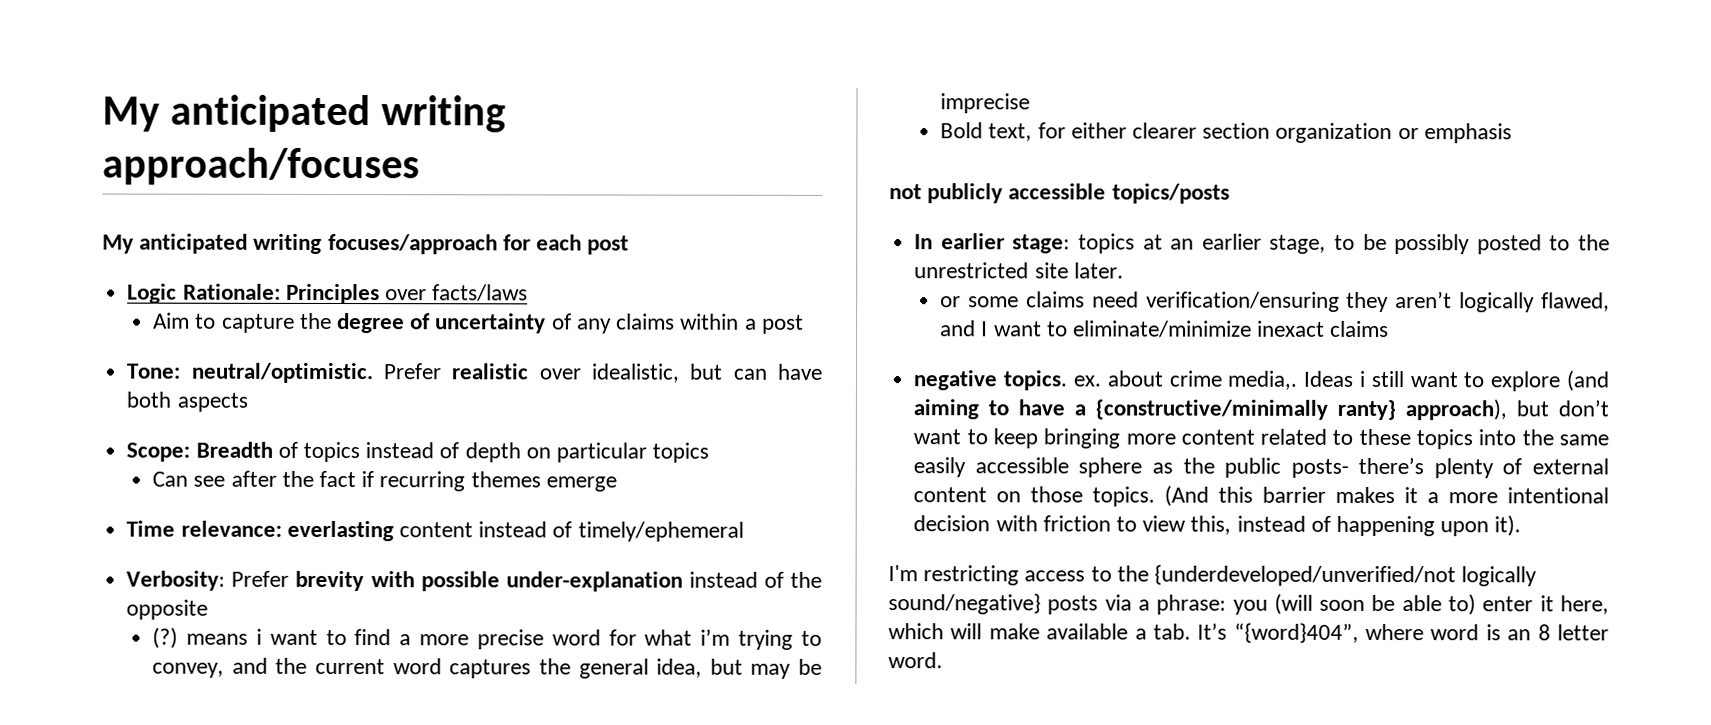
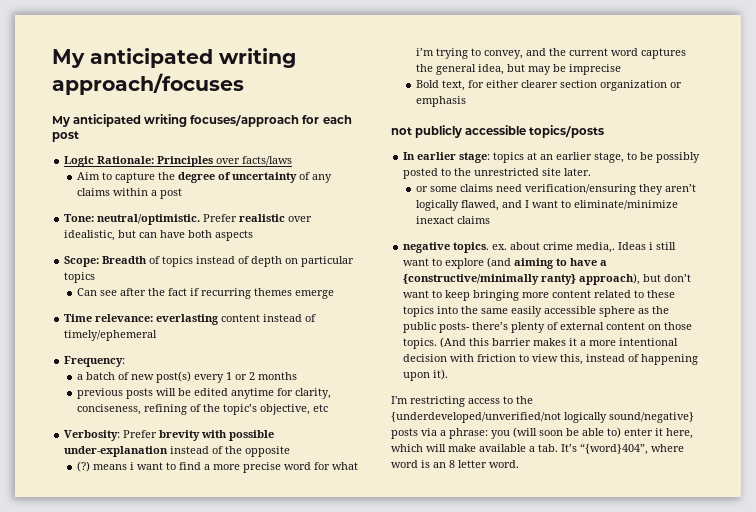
(744, 531) none -> [64,356,126,367] [76,371,297,383] [76,388,331,399] [76,404,328,415] // Frequency: // a batch of new post(s) every 1 or 2 months // previous posts will be edited anytime for clarity, conciseness, refining of the topic’s objective, etc

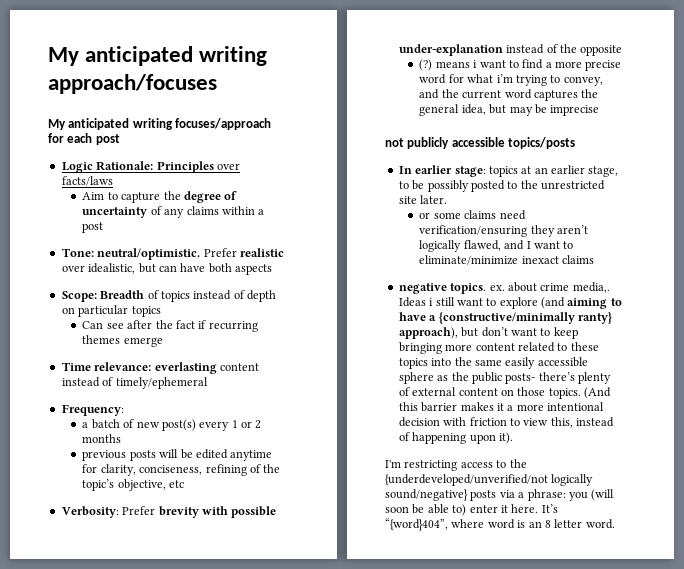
[415,80,682,91] [415,96,466,107] // Bold text, for either clearer section organization or emphasis -> (600, 110) none
[666,428,693,439] [391,444,558,452] here, which will make available a tab. -> [511,504,539,513] here.

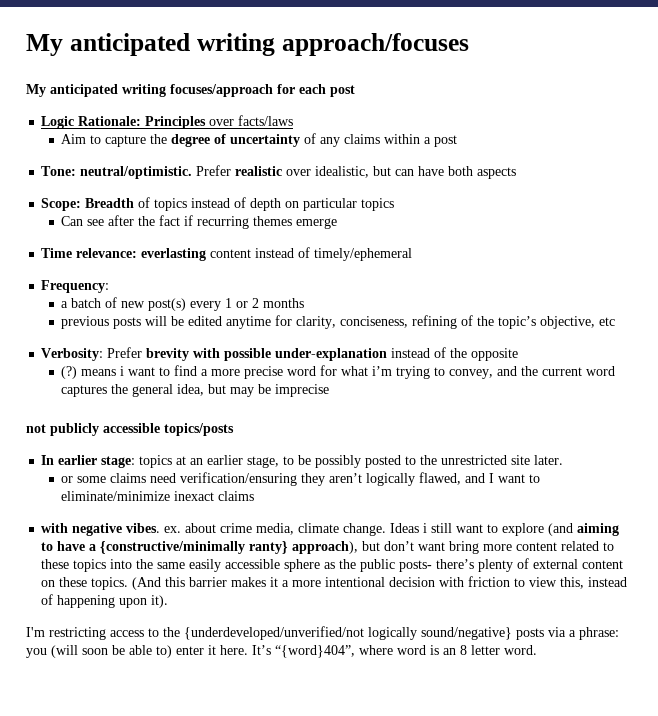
[398,282,610,294] negative topics. ex. about crime media,. -> [41,523,387,536] with negative vibes. ex. about crime media, climate change.
[540,327,578,339] [398,342,442,354] to keep bringing -> [449,541,480,554] bring
[517,387,546,396] those -> [59,577,88,587] these

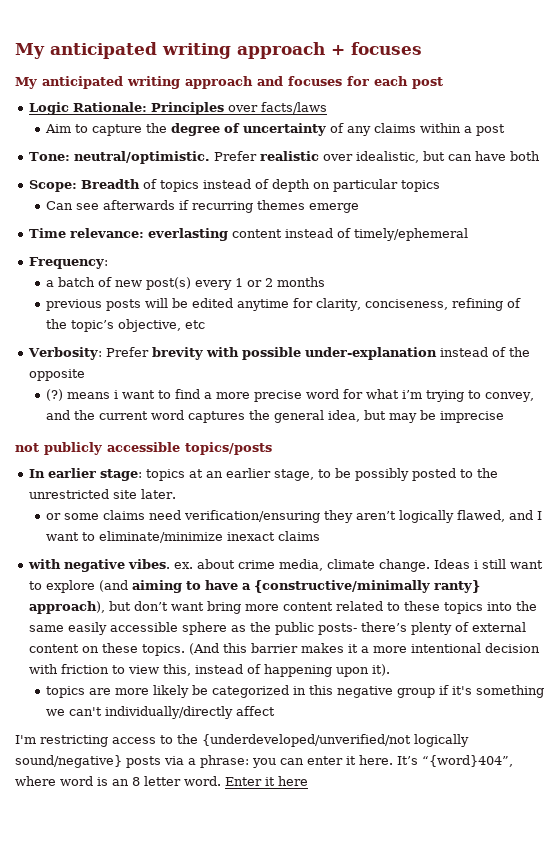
[26,33,469,56] [26,84,273,97] My anticipated writing approach/focuses // My anticipated writing focuses/approach -> [15,42,422,59] [15,76,342,89] My anticipated writing approach + focuses // My anticipated writing approach and focuses
[477,167,517,179] aspects -> (540, 156) none
[108,215,181,226] after the fact -> [103,200,176,210] afterwards
(169, 601) none -> [46,685,545,698] [46,706,276,719] // topics are more likely be categorized in this negative group if it's something we can't individually/directly affect
[51,645,172,658] (will soon be able to) -> [280,758,304,765] can
(537, 650) none -> [225,776,308,786] Enter it here

